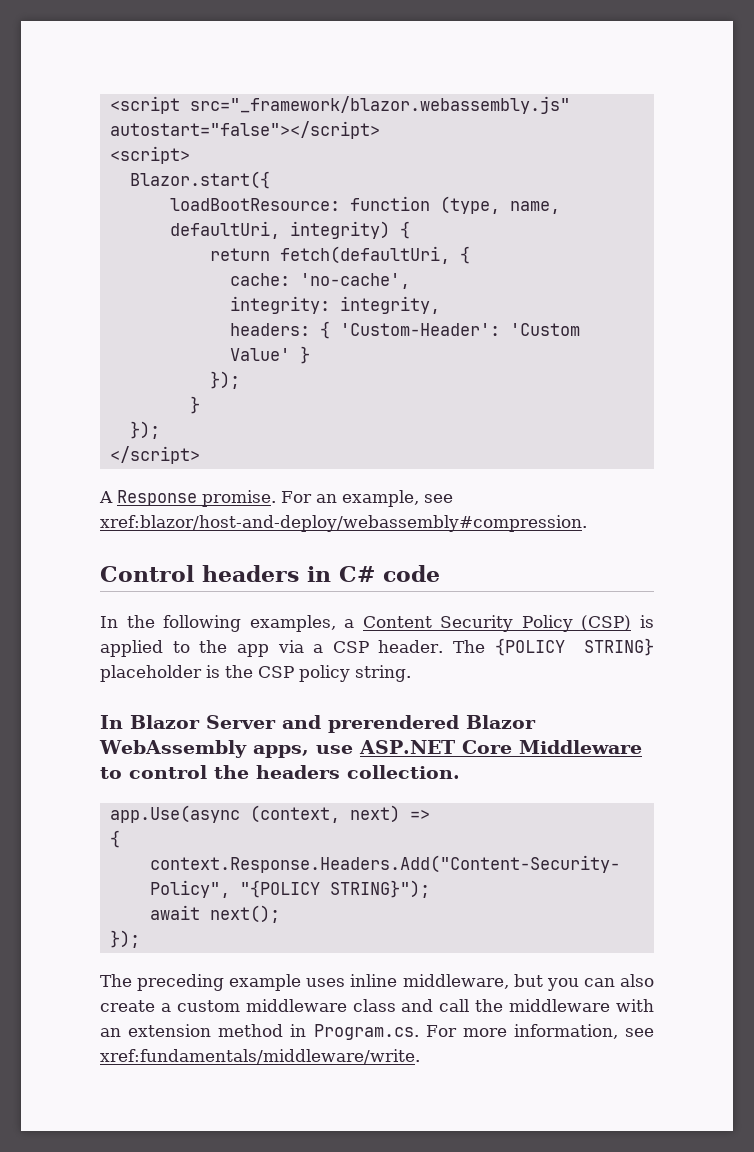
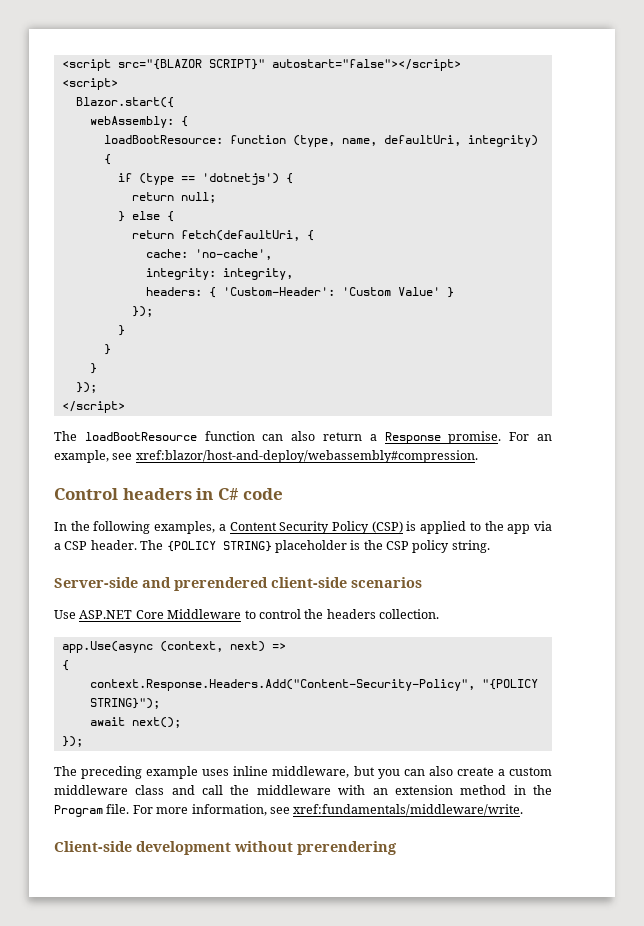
[189,96,570,114] src="_framework/blazor.webassembly.js" -> [117,59,265,70] src="{BLAZOR SCRIPT}"
(270, 180) none -> [89,116,188,128] // webAssembly: {
(410, 230) none -> [117,173,293,185] [131,192,216,203] [117,211,174,222] // if (type == 'dotnetjs') { // return null; // } else {
(200, 405) none -> [103,344,111,355] [89,363,97,374] // } // }
[99,491,113,503] A -> [54,431,377,441] The loadBootResource function can also return a
[100,715,536,733] [99,740,353,758] In Blazor Server and prerendered Blazor WebAssembly apps, use -> [54,577,422,591] [54,610,76,619] Server-side and prerendered client-side scenarios // Use
[313,1024,419,1040] Program.cs. -> [533,785,553,795] [54,804,130,817] the Program file.
(420, 1056) none -> [54,841,397,855] // Client-side development without prerendering

